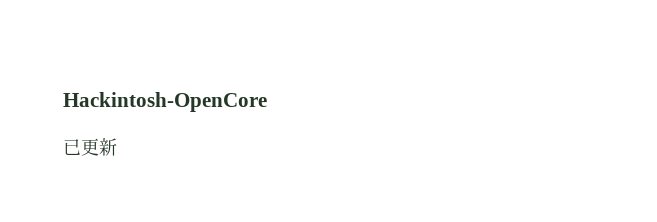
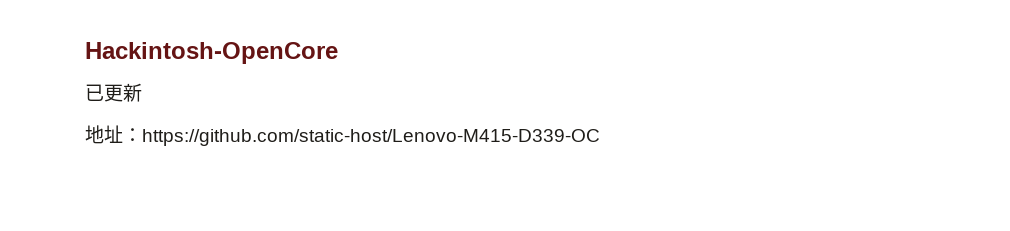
(117, 147) none -> [85,125,600,146] // 地址：https://github.com/static-host/Lenovo-M415-D339-OC

